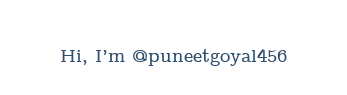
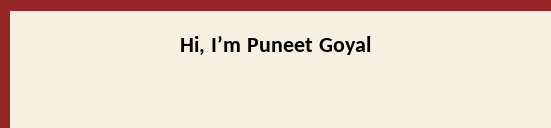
[132,48,287,66] @puneetgoyal456 -> [246,36,371,55] Puneet Goyal

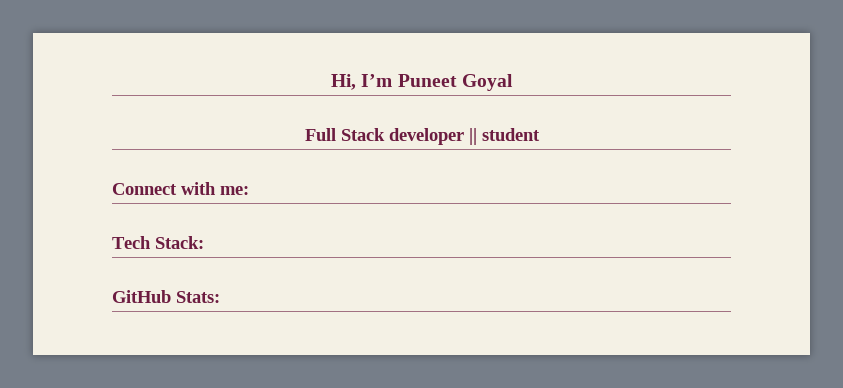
(371, 45) none -> [304,128,540,145] [112,182,249,195] [112,236,204,249] [112,290,220,303] // Full Stack developer || student // Connect with me: // Tech Stack: // GitHub Stats:

